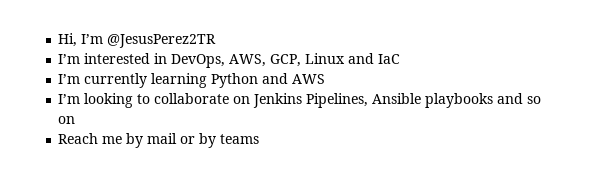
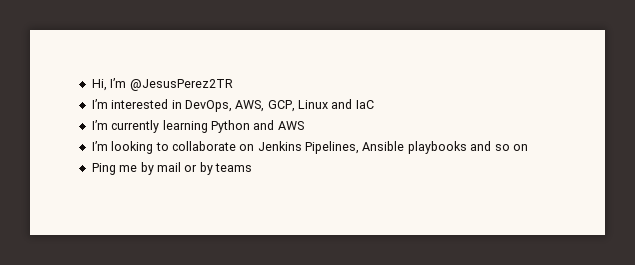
[58,133,99,144] Reach -> [91,163,116,175] Ping

